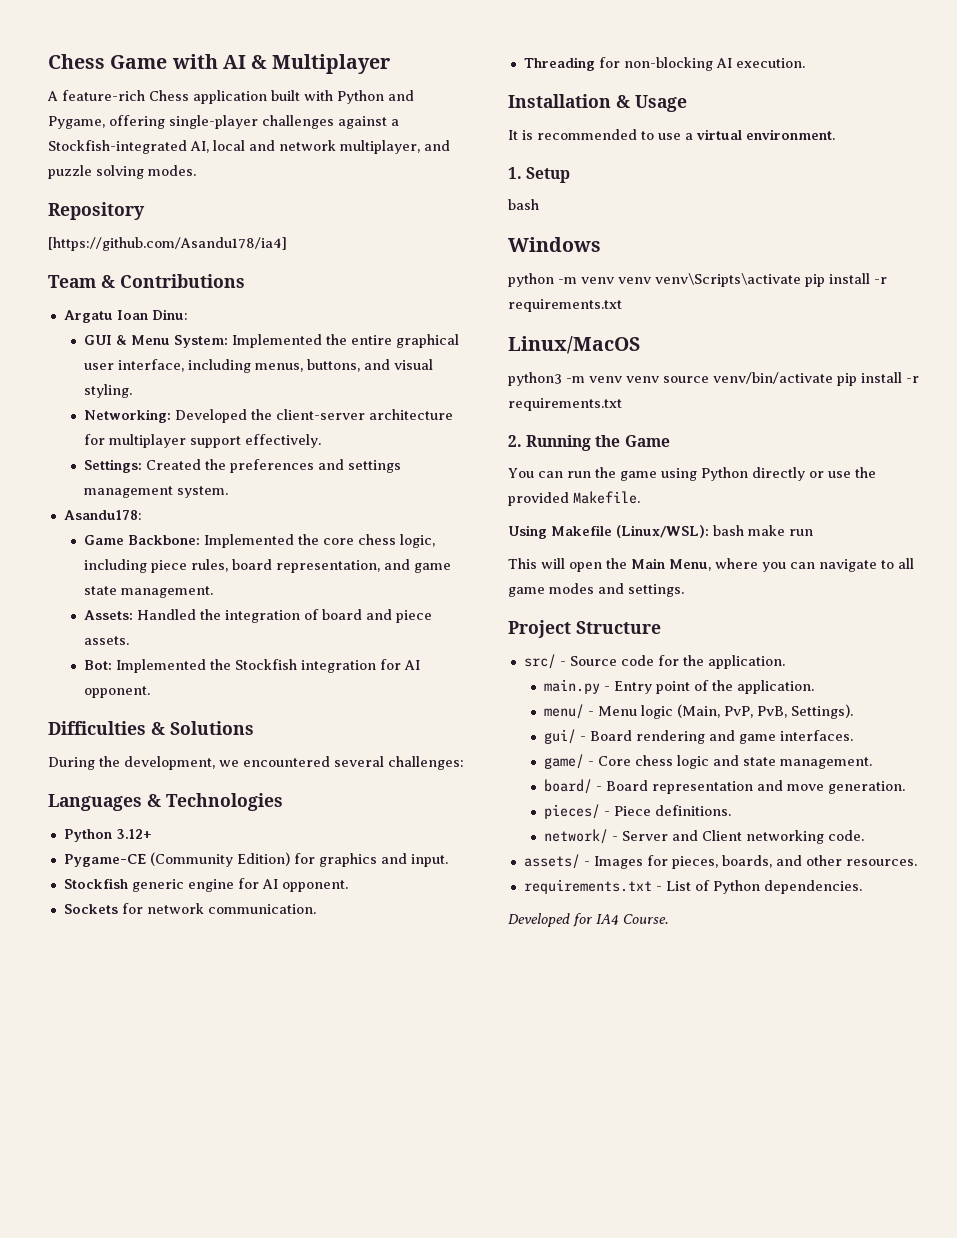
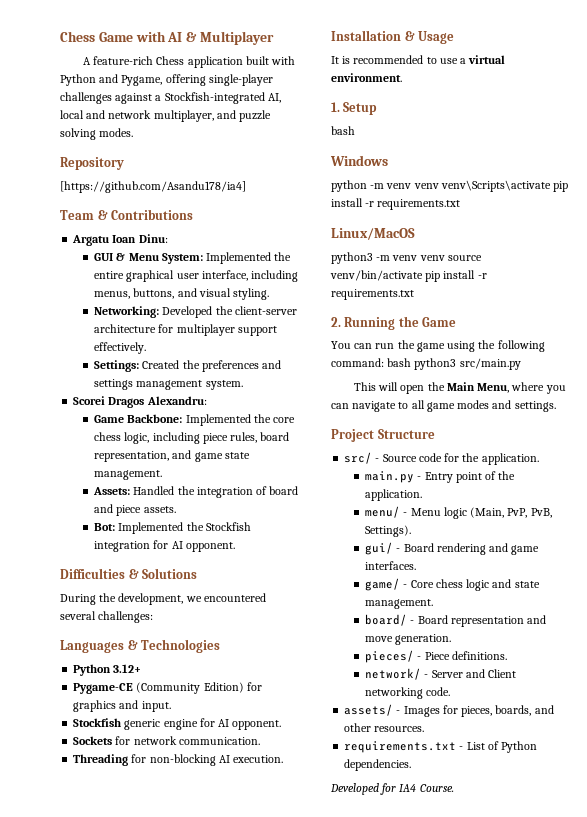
[63,510,142,520] Asandu178: -> [73,396,207,408] Scorei Dragos Alexandru:
[700,467,876,481] [508,491,640,506] [508,525,813,539] Python directly or use the provided Makefile. // Using Makefile (Linux/WSL): bash make run -> [478,340,545,352] [331,358,521,370] the following command: bash python3 src/main.py

